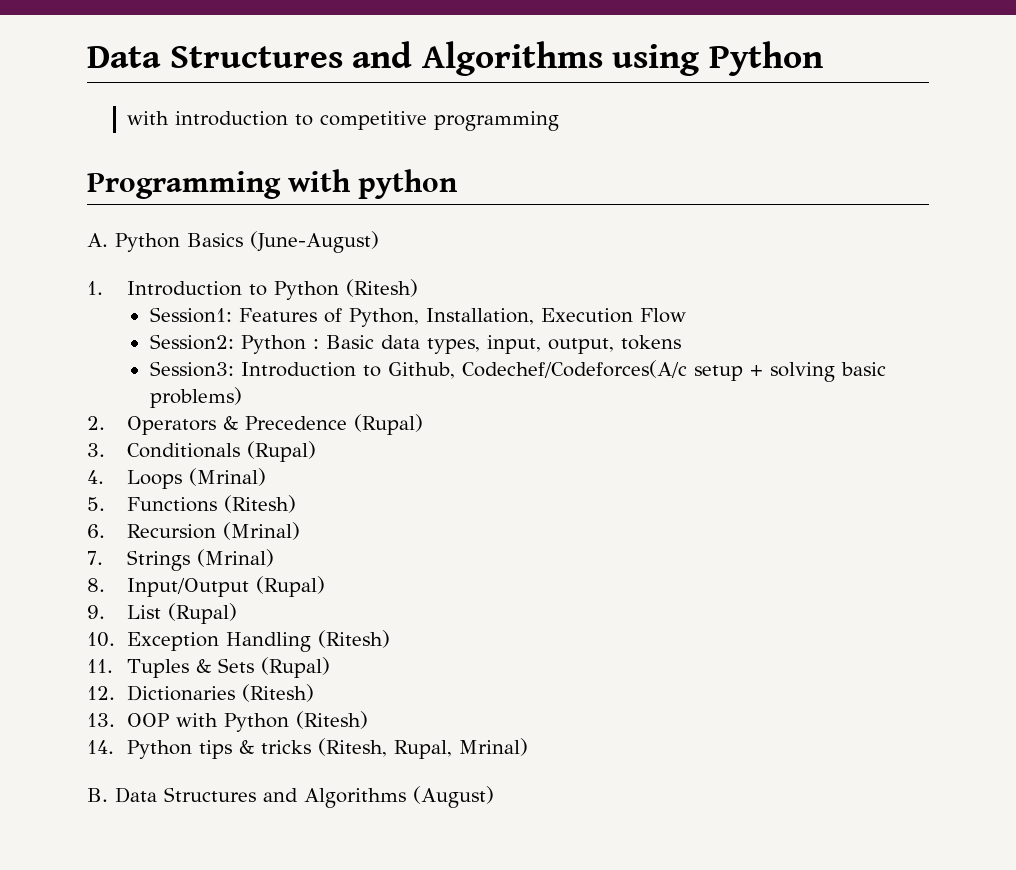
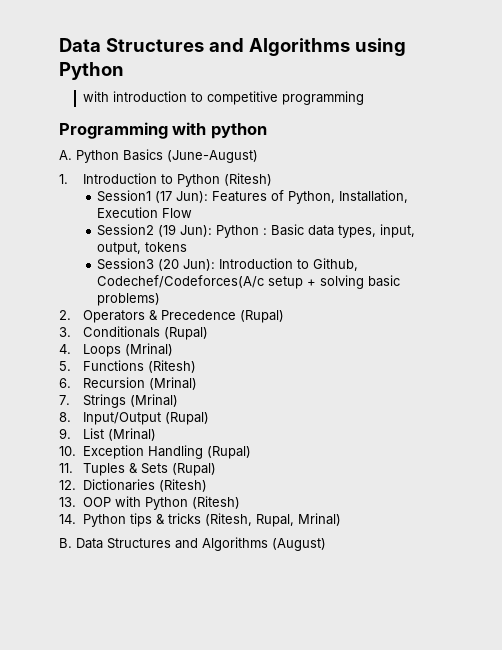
[149,307,232,323] Session1: -> [97,190,209,203] Session1 (17 Jun):
[149,334,234,350] Session2: -> [97,224,213,237] Session2 (19 Jun):
[149,361,234,377] Session3: -> [97,258,216,271] Session3 (20 Jun):
[167,603,237,624] (Rupal) -> [107,428,156,441] (Mrinal)
[317,630,390,648] (Ritesh) -> [206,446,251,459] (Rupal)

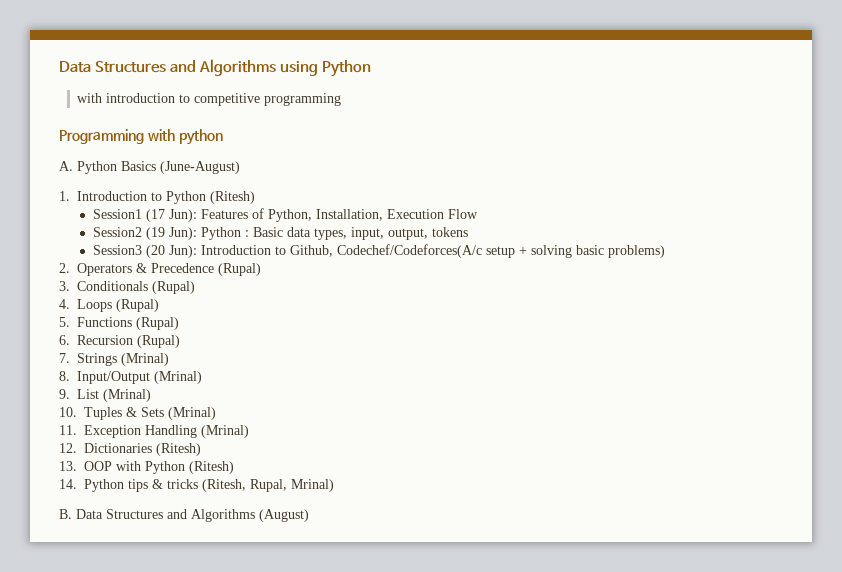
[124,343,173,356] (Mrinal) -> [116,299,160,312] (Rupal)
[147,360,196,373] (Ritesh) -> [136,317,180,330] (Rupal)
[148,377,197,390] (Mrinal) -> [137,335,181,348] (Rupal)
[164,412,209,425] (Rupal) -> [154,371,203,384] (Mrinal)
[82,445,251,459] [59,463,216,476] Exception Handling (Rupal) // 11. Tuples & Sets (Rupal) -> [84,407,216,420] [59,425,249,438] Tuples & Sets (Mrinal) // 11. Exception Handling (Mrinal)

